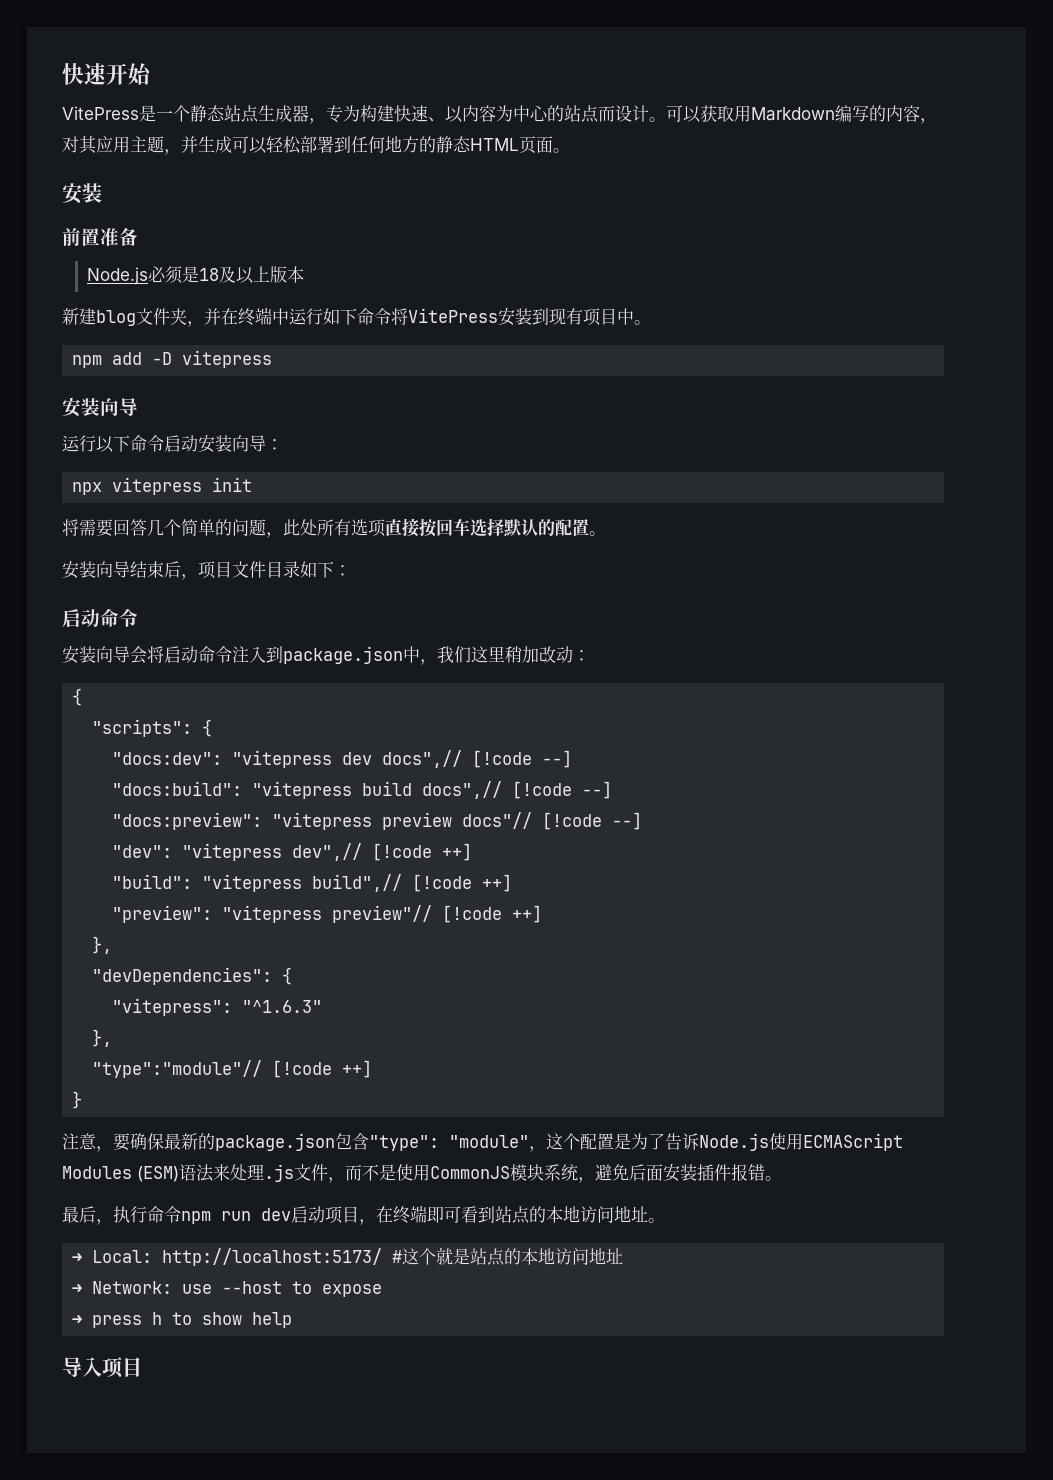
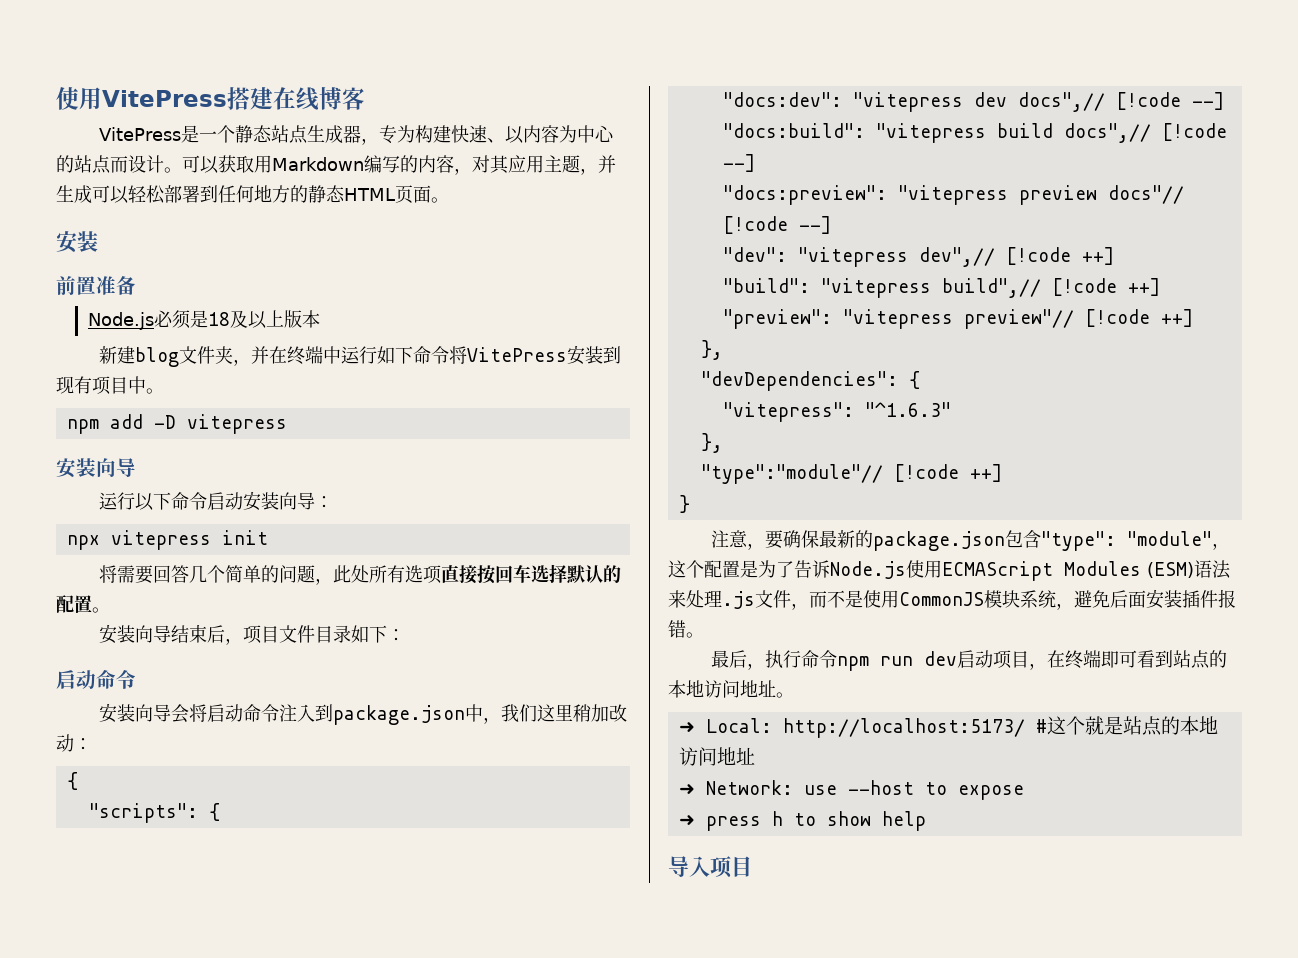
[62,63,152,85] 快速开始 -> [56,87,365,111] 使用VitePress搭建在线博客

